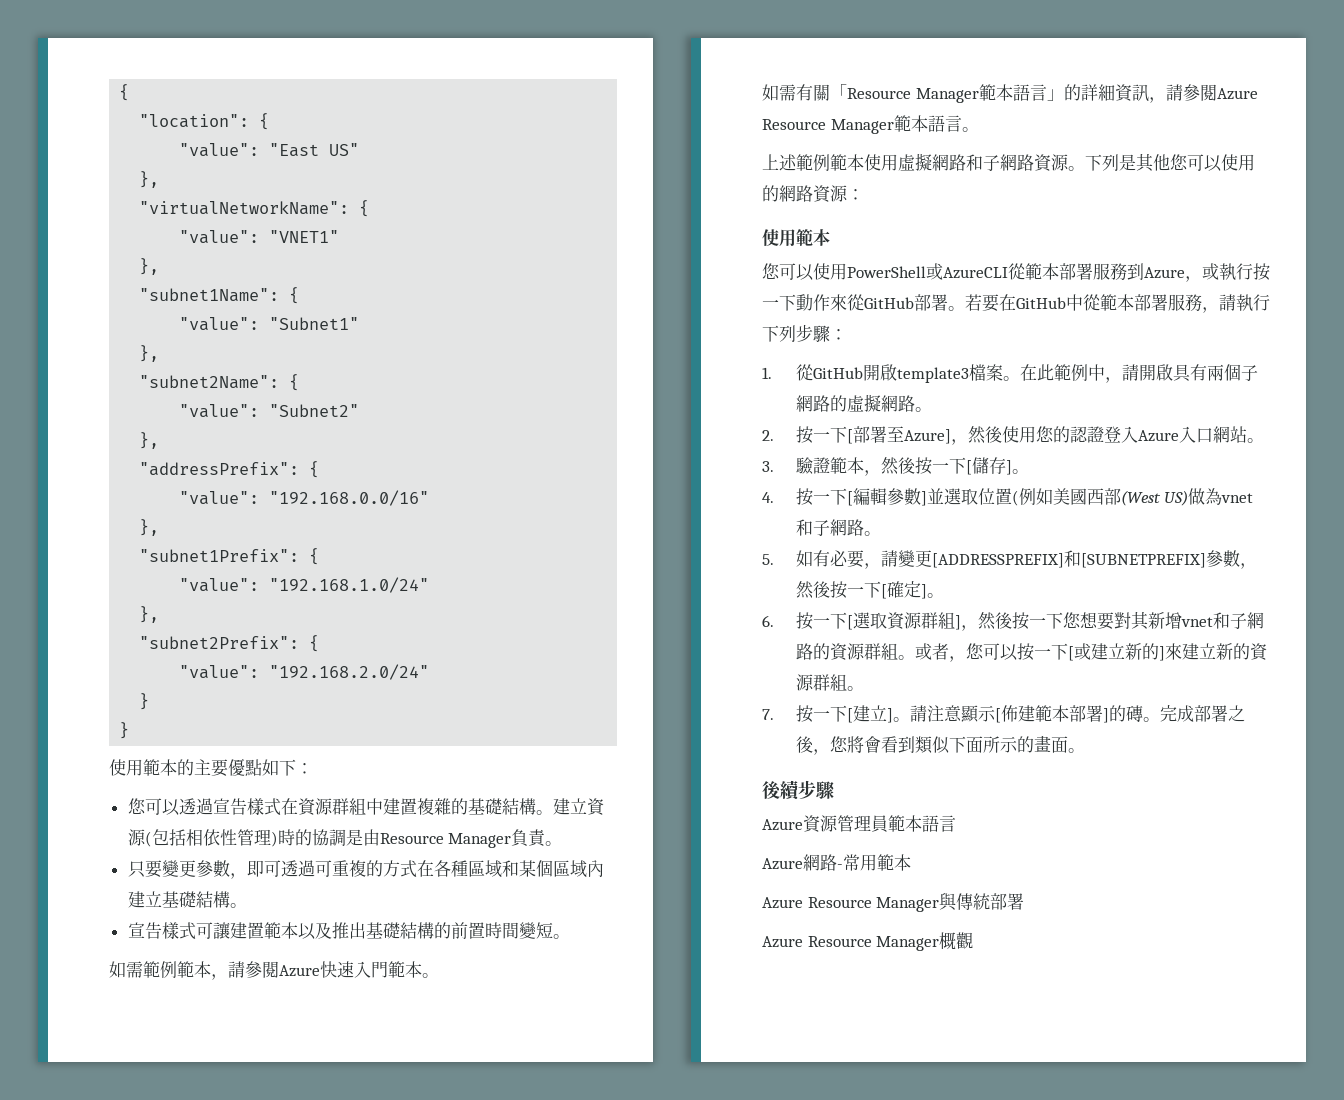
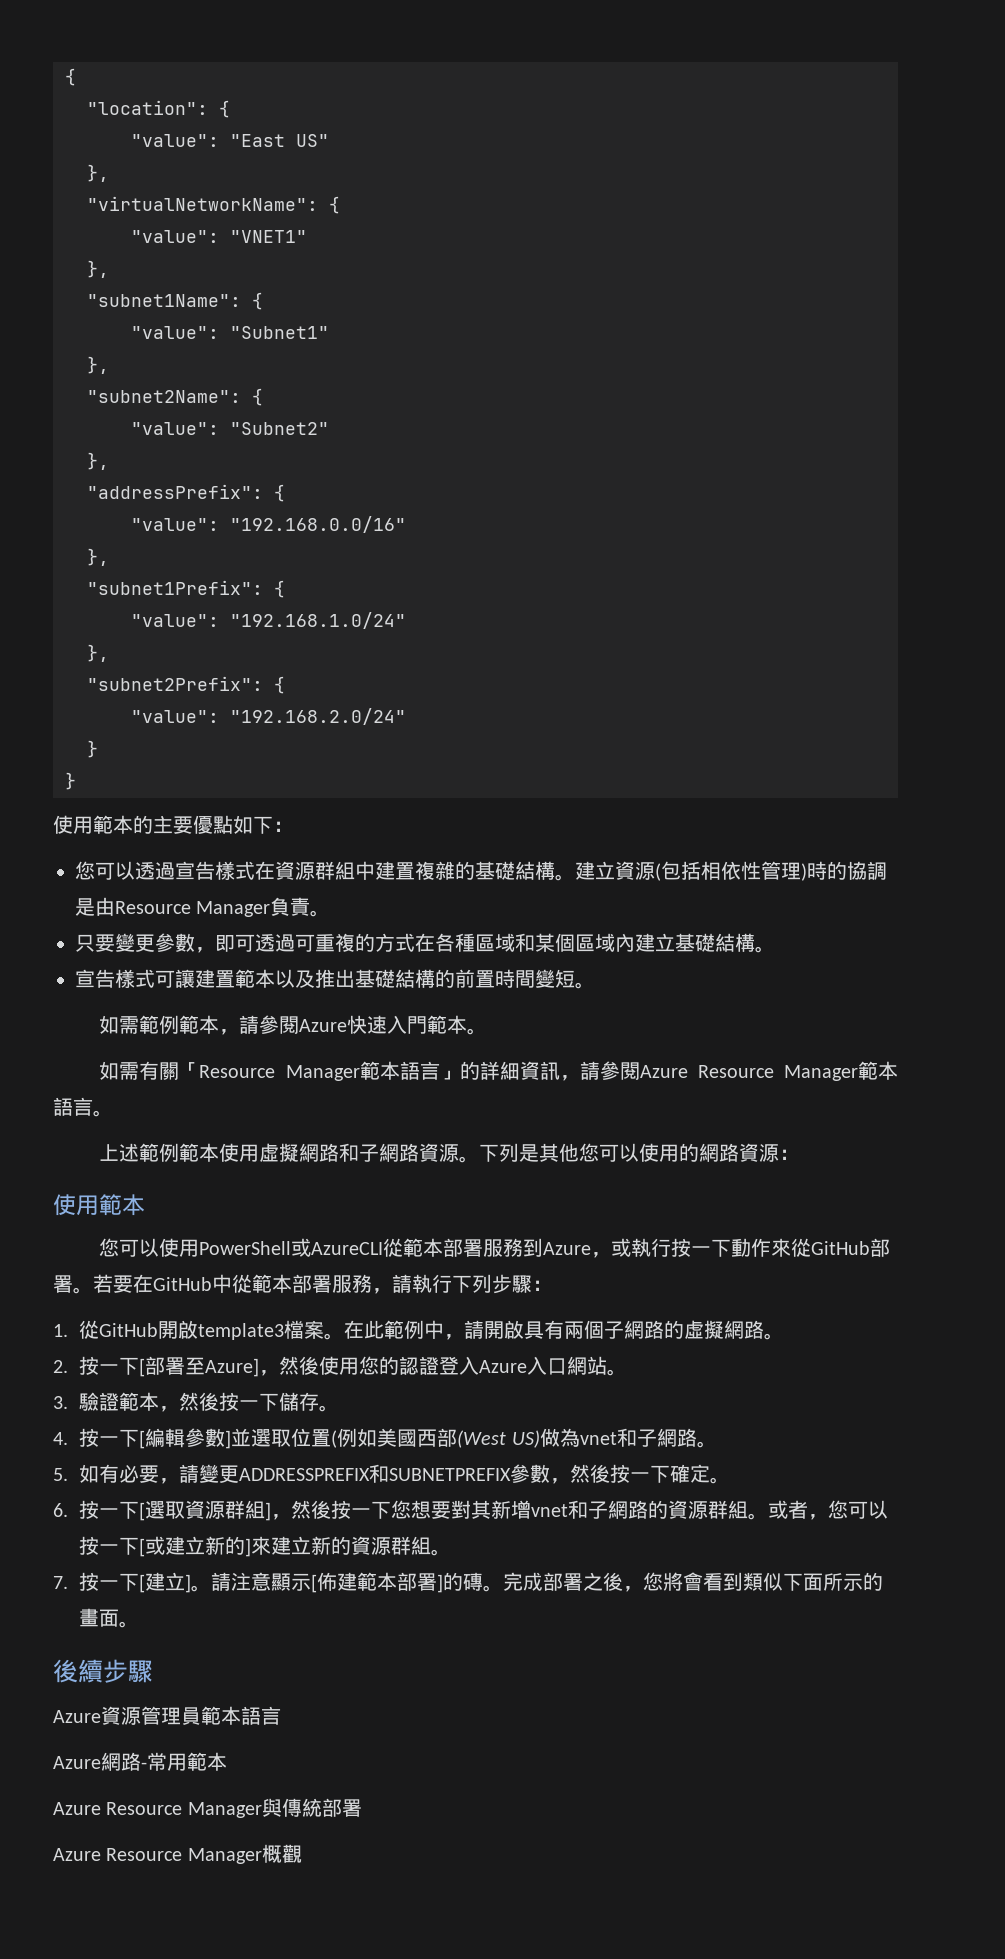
[965,457,1012,475] [儲存] -> [279,1392,320,1411] 儲存
[931,550,1206,568] [ADDRESSPREFIX]和[SUBNETPREFIX] -> [239,1464,512,1483] ADDRESSPREFIX和SUBNETPREFIX
[880,581,927,599] [確定] -> [670,1464,711,1483] 確定

